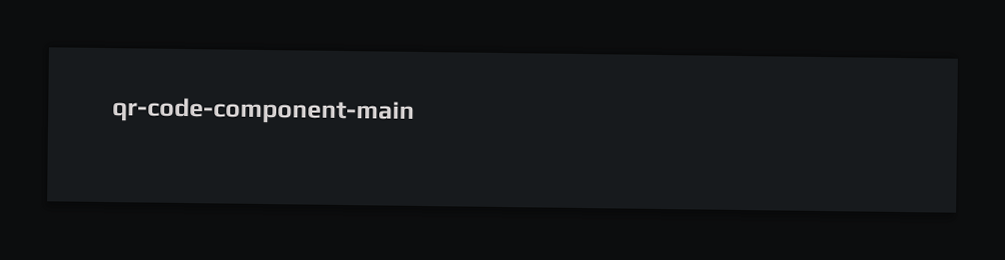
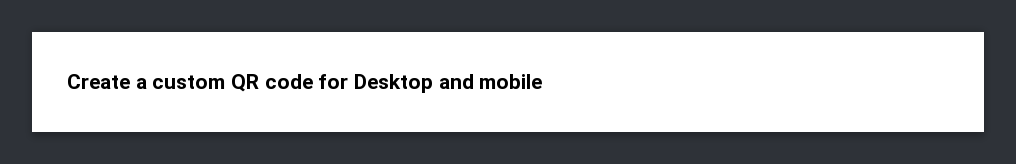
[112,97,415,125] qr-code-component-main -> [67,74,543,93] Create a custom QR code for Desktop and mobile

